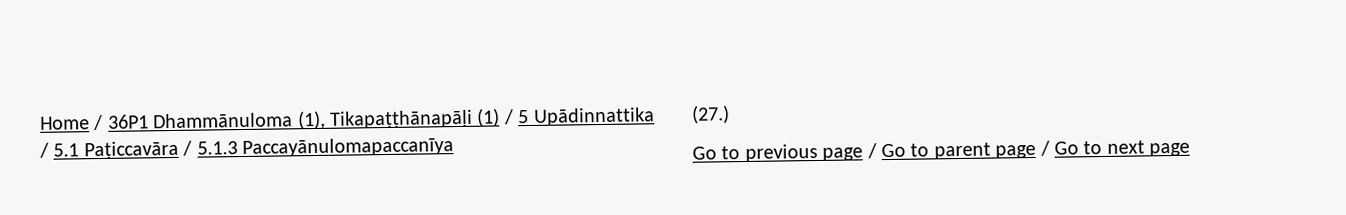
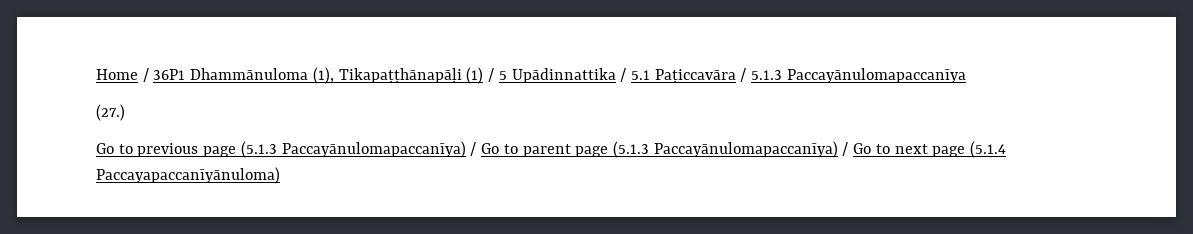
(864, 154) none -> [240,141,466,158] (5.1.3 Paccayānulomapaccanīya)
(1037, 151) none -> [612,141,838,158] (5.1.3 Paccayānulomapaccanīya)
(1191, 149) none -> [970,141,1007,158] [96,167,280,184] (5.1.4 Paccayapaccanīyānuloma)

